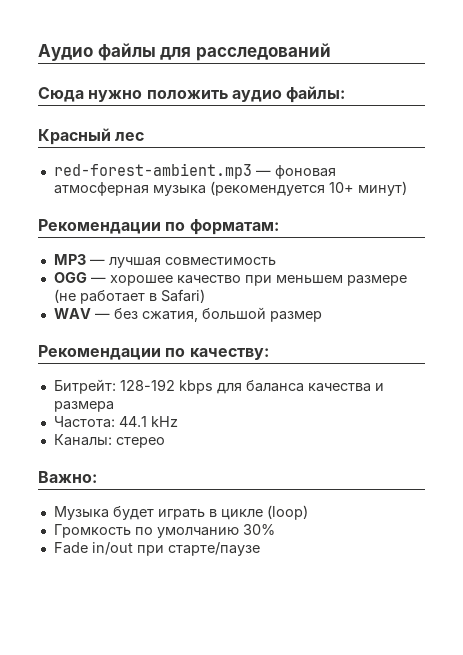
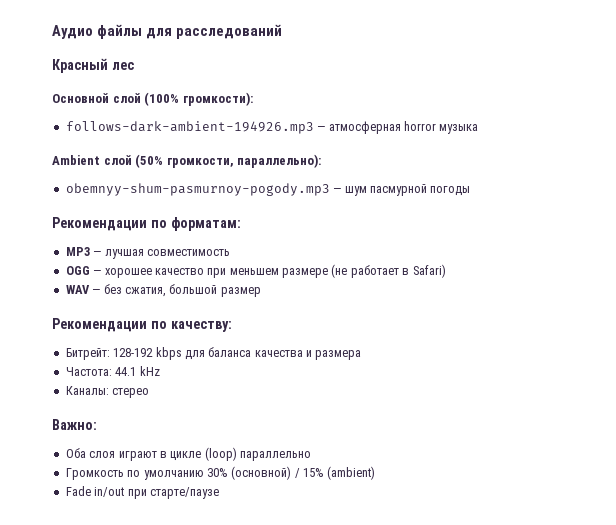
[38,86,346,103] [38,128,145,145] [53,163,336,179] [53,181,407,196] Сюда нужно положить аудио файлы: // Красный лес // red-forest-ambient.mp3 — фоновая атмосферная музыка (рекомендуется 10+ минут) -> [52,58,134,73] [52,92,253,106] [65,121,479,134] [52,154,322,168] [65,183,471,196] Красный лес // Основной слой (100% громкости): // follows-dark-ambient-194926.mp3 — атмосферная horror музыка // Ambient слой (50% громкости, параллельно): // obemnyy-shum-pasmurnoy-pogody.mp3 — шум пасмурной погоды
[53,506,205,520] Музыка будет играть -> [65,448,157,461] Оба слоя играют
(308, 512) none -> [240,451,311,461] параллельно
(275, 529) none -> [231,466,376,480] (основной) / 15% (ambient)

